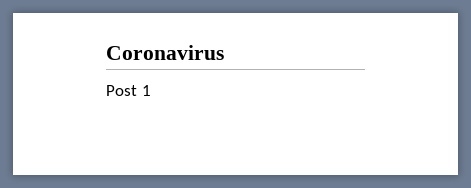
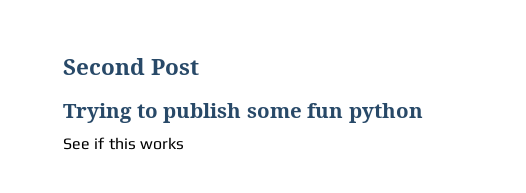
[106,45,224,60] [106,85,151,96] Coronavirus // Post 1 -> [63,58,200,75] [63,103,423,123] [63,137,184,150] Second Post // Trying to publish some fun python // See if this works

